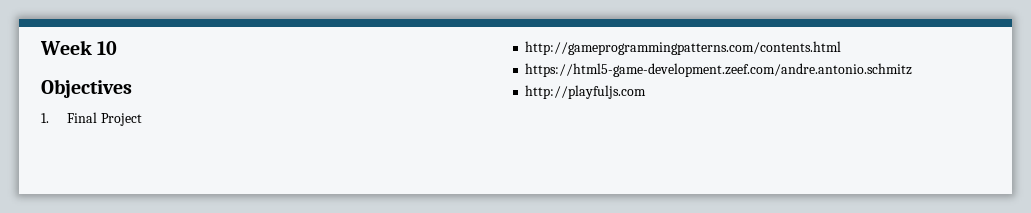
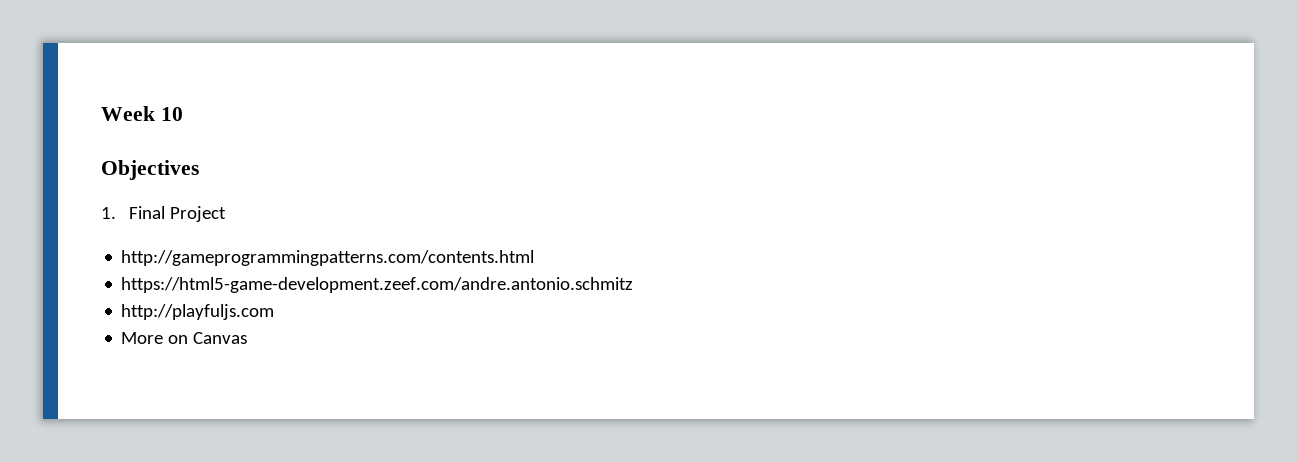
(647, 92) none -> [121,332,248,344] // More on Canvas

